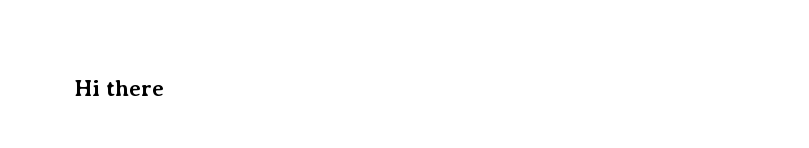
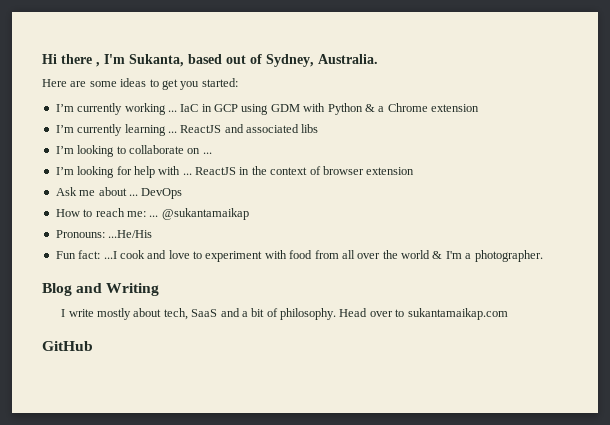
(165, 88) none -> [96,54,378,67] [42,78,238,90] [55,103,479,115] [55,124,319,136] [55,145,212,157] [55,166,415,178] [55,187,183,199] [55,208,249,220] [55,230,153,238] [55,250,543,262] [42,283,160,296] [61,308,508,320] [42,341,93,351] , I'm Sukanta, based out of Sydney, Australia. // Here are some ideas to get you started: // I’m currently working ... IaC in GCP using GDM with Python & a Chrome extension // I’m currently learning ... ReactJS and associated libs // I’m looking to collaborate on ... // I’m looking for help with ... ReactJS in the context of browser extension // Ask me about ... DevOps // How to reach me: ... @sukantamaikap // Pronouns: ...He/His // Fun fact: ...I cook and love to experiment with food from all over the world & I'm a photographer. // Blog and Writing // I write mostly about tech, SaaS and a bit of philosophy. Head over to sukantamaikap.com // GitHub

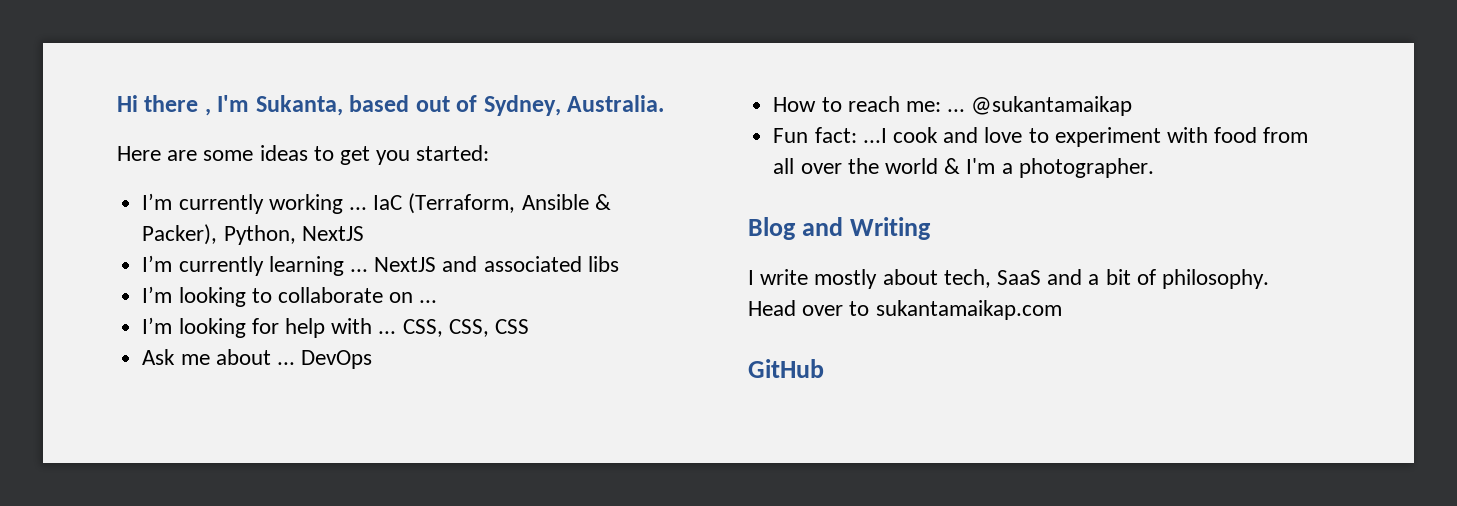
[201,103,479,115] in GCP using GDM with Python & a Chrome extension -> [408,193,611,214] [142,224,364,245] (Terraform, Ansible & Packer), Python, NextJS
[180,125,222,133] ReactJS -> [374,257,437,272] NextJS
[195,166,415,175] ReactJS in the context of browser extension -> [402,319,529,337] CSS, CSS, CSS
[55,230,153,238] // Pronouns: ...He/His -> (1133, 106) none

